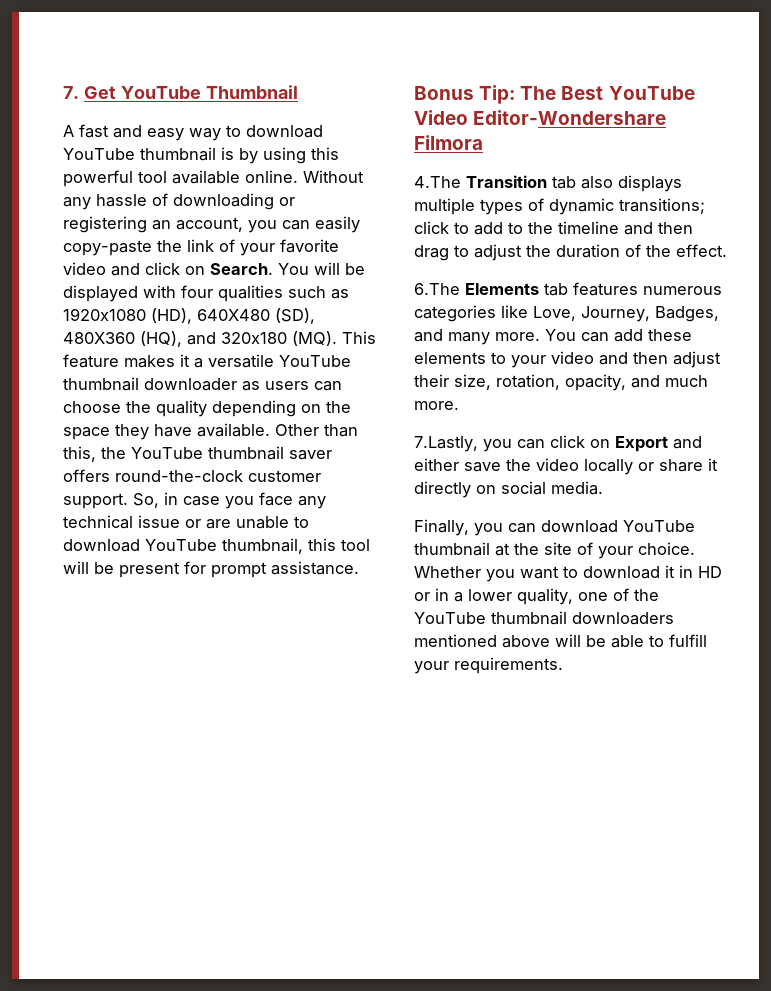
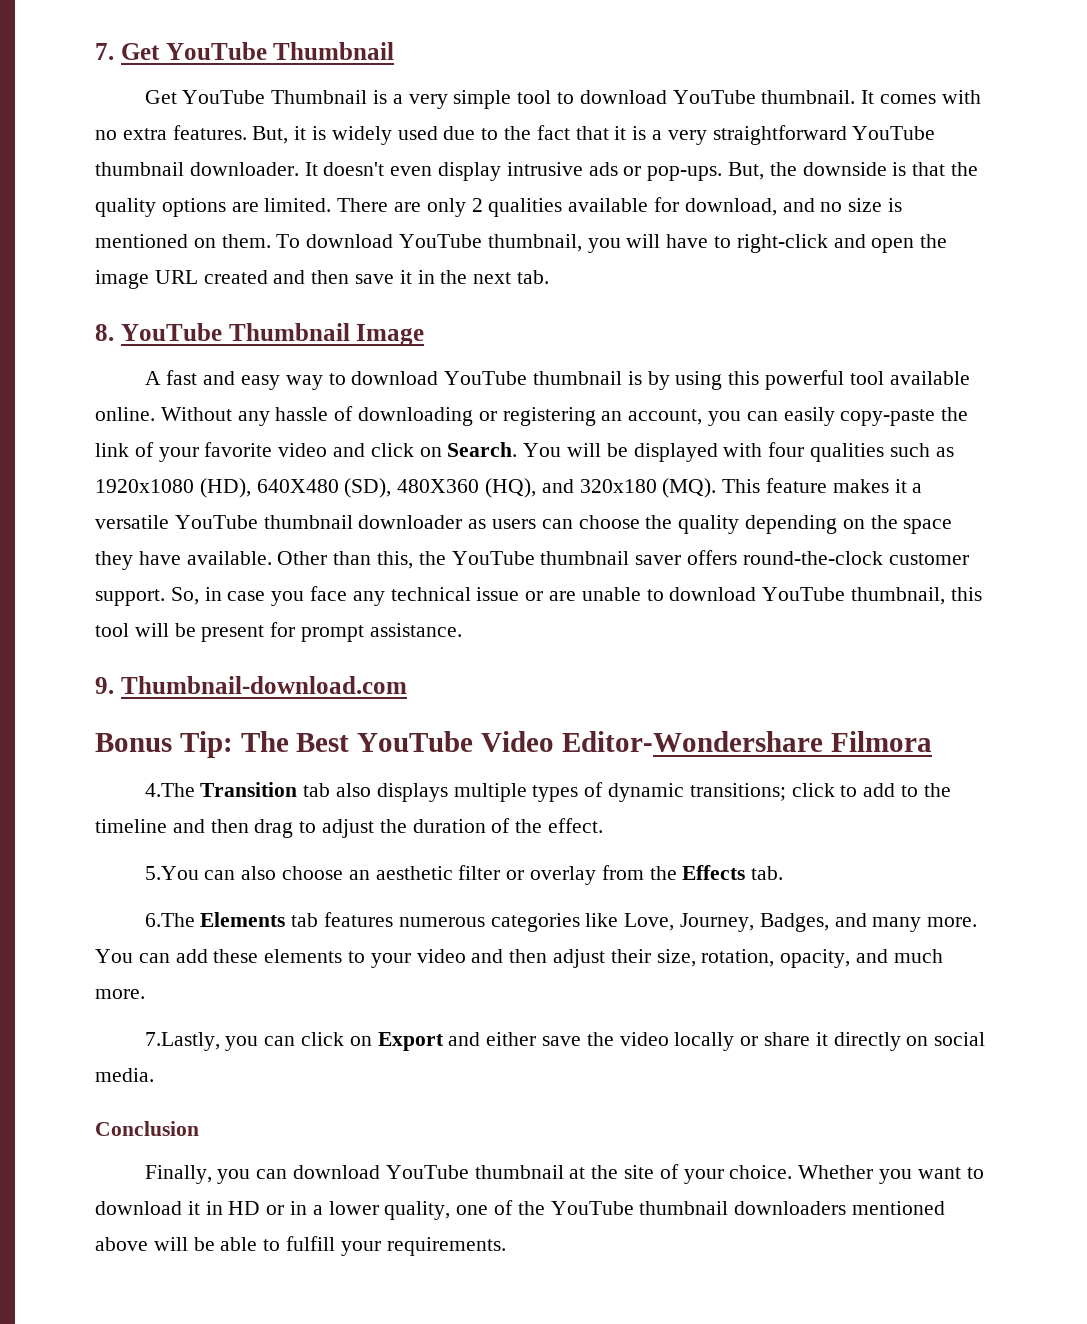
(298, 92) none -> [144,90,981,109] [95,125,936,145] [95,162,979,181] [95,197,903,217] [95,234,948,253] [95,270,550,289] [95,323,425,346] // Get YouTube Thumbnail is a very simple tool to download YouTube thumbnail. It comes with no extra features. But, it is widely used due to the fact that it is a very straightforward YouTube thumbnail downloader. It doesn't even display intrusive ads or pop-ups. But, the downside is that the quality options are limited. There are only 2 qualities available for download, and no size is mentioned on them. To download YouTube thumbnail, you will have to right-click and open the image URL created and then save it in the next tab. // 8. YouTube Thumbnail Image
(359, 568) none -> [95,676,407,694] // 9. Thumbnail-download.com
(727, 250) none -> [144,865,784,885] // 5.You can also choose an aesthetic filter or overlay from the Effects tab.
(603, 488) none -> [95,1121,199,1136] // Conclusion

